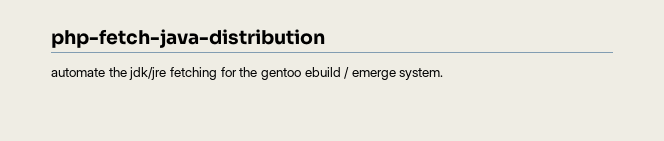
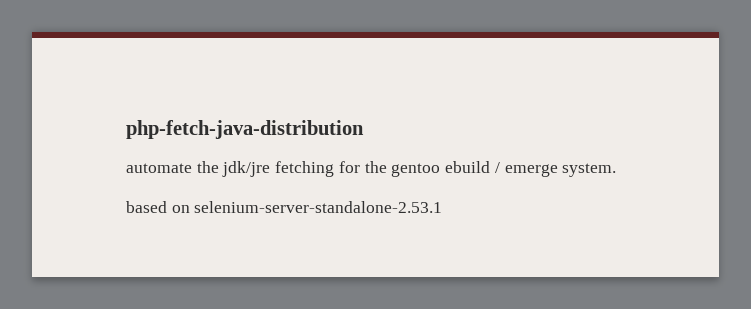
(444, 74) none -> [126,201,443,213] // based on selenium-server-standalone-2.53.1

